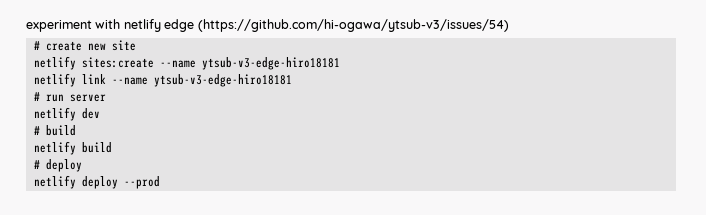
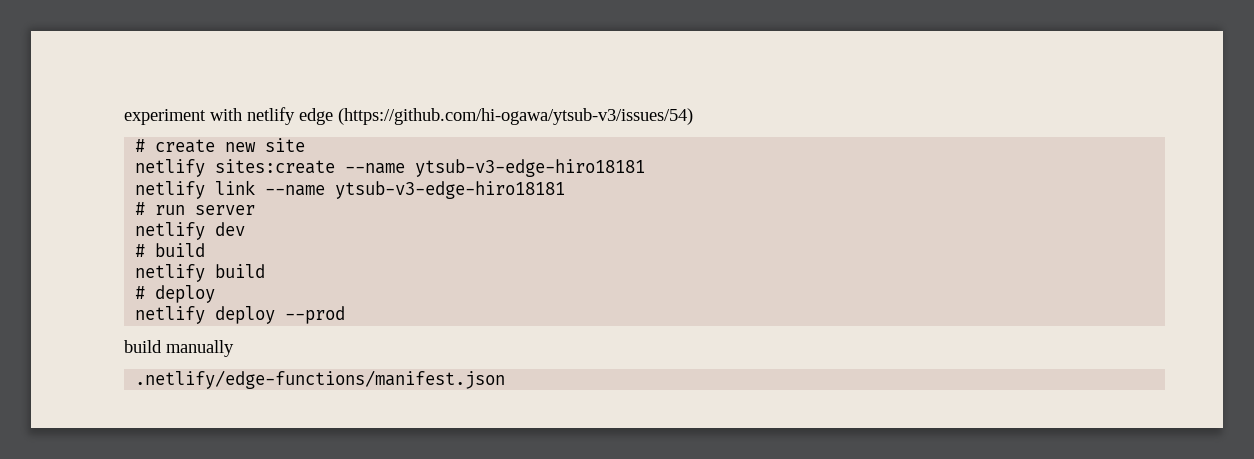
(160, 182) none -> [124,340,234,357] [135,370,506,389] // build manually // .netlify/edge-functions/manifest.json

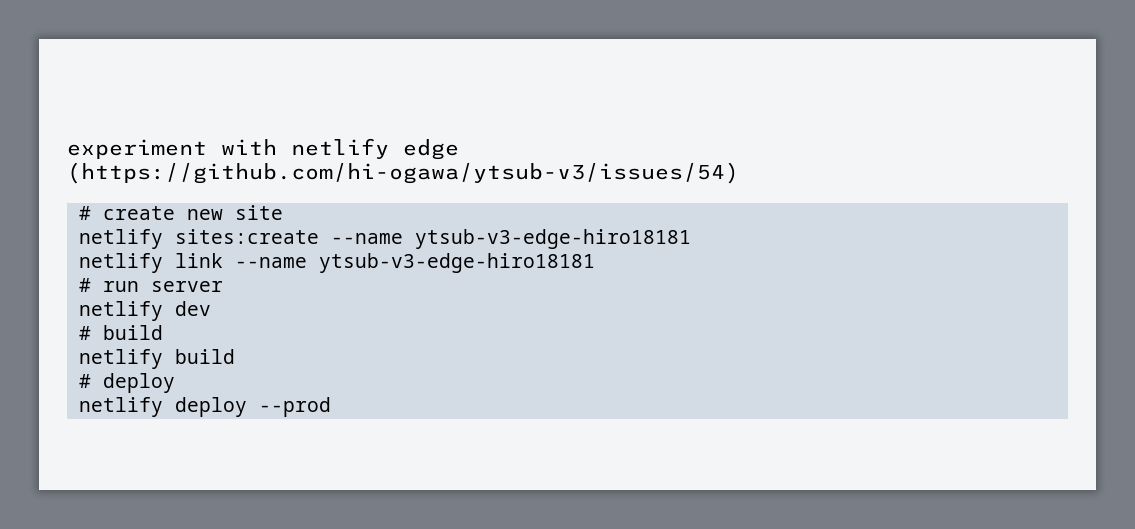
[124,340,234,357] [135,370,506,389] // build manually // .netlify/edge-functions/manifest.json -> (331, 407) none

